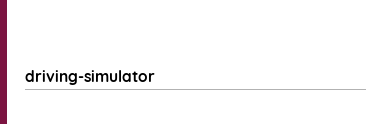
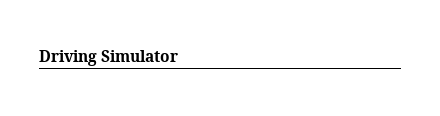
[25,70,155,85] driving-simulator -> [39,50,179,66] Driving Simulator

